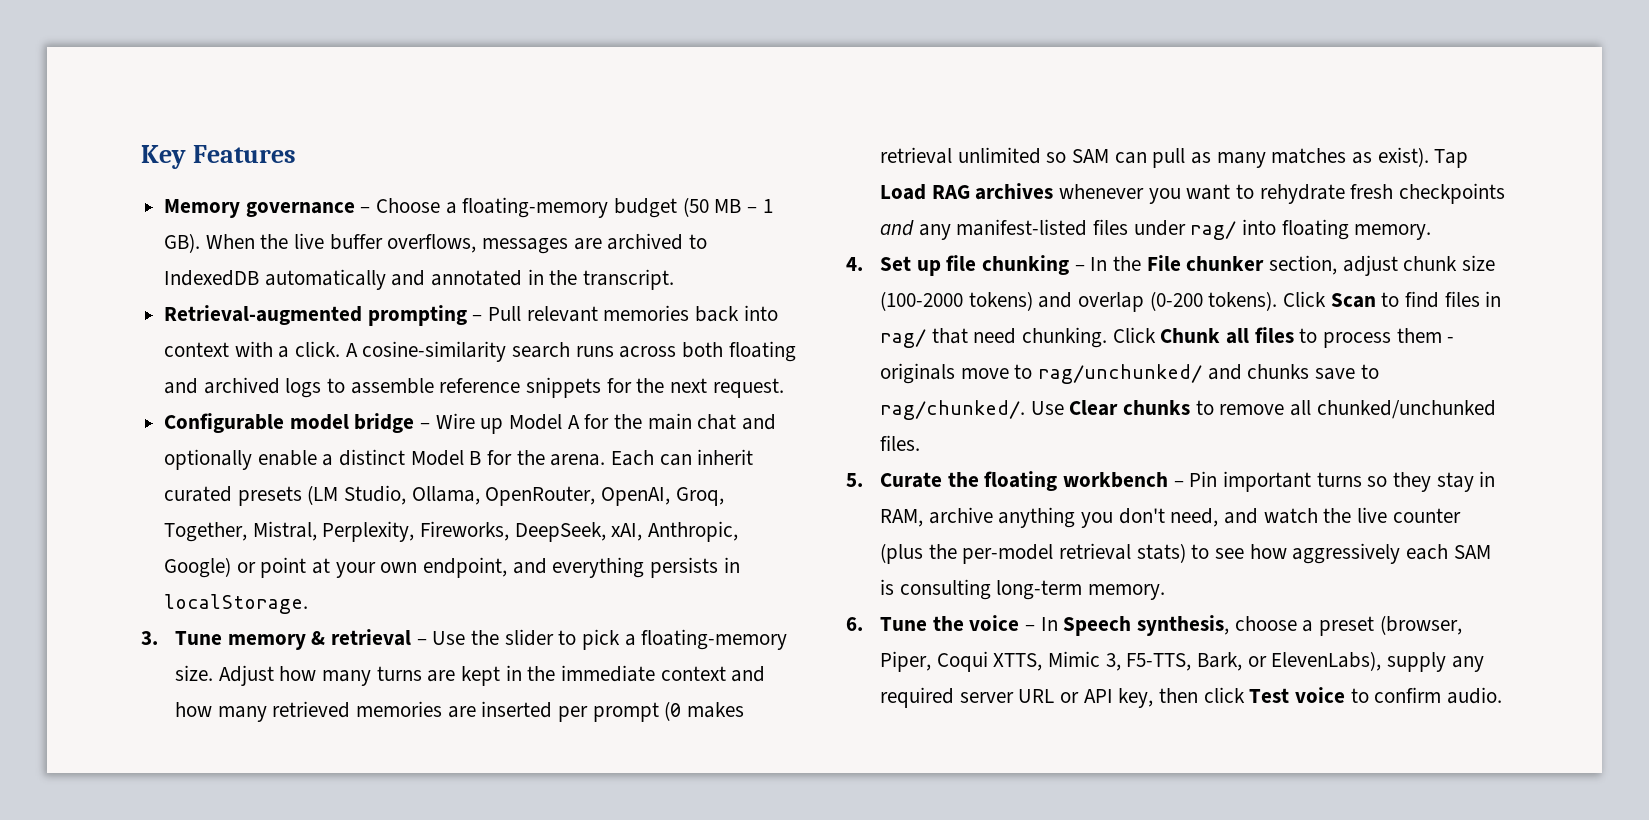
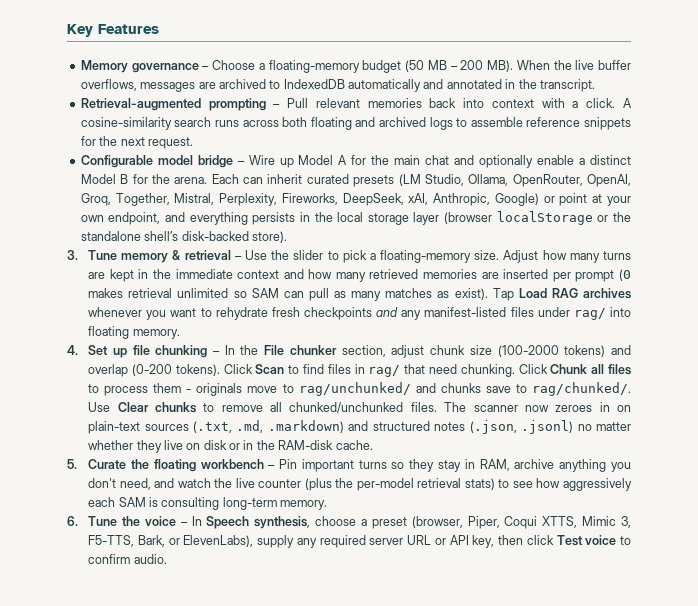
[762,199,773,213] [164,233,201,253] 1 GB). -> [460,60,513,72] 200 MB).
[164,594,309,614] localStorage. -> [314,211,631,225] [80,231,287,243] the local storage layer (browser localStorage or the standalone shell’s disk-backed store).
(920, 443) none -> [444,402,631,412] [88,420,631,434] [88,440,373,453] The scanner now zeroes in on plain-text sources (.txt, .md, .markdown) and structured notes (.json, .jsonl) no matter whether they live on disk or in the RAM-disk cache.

